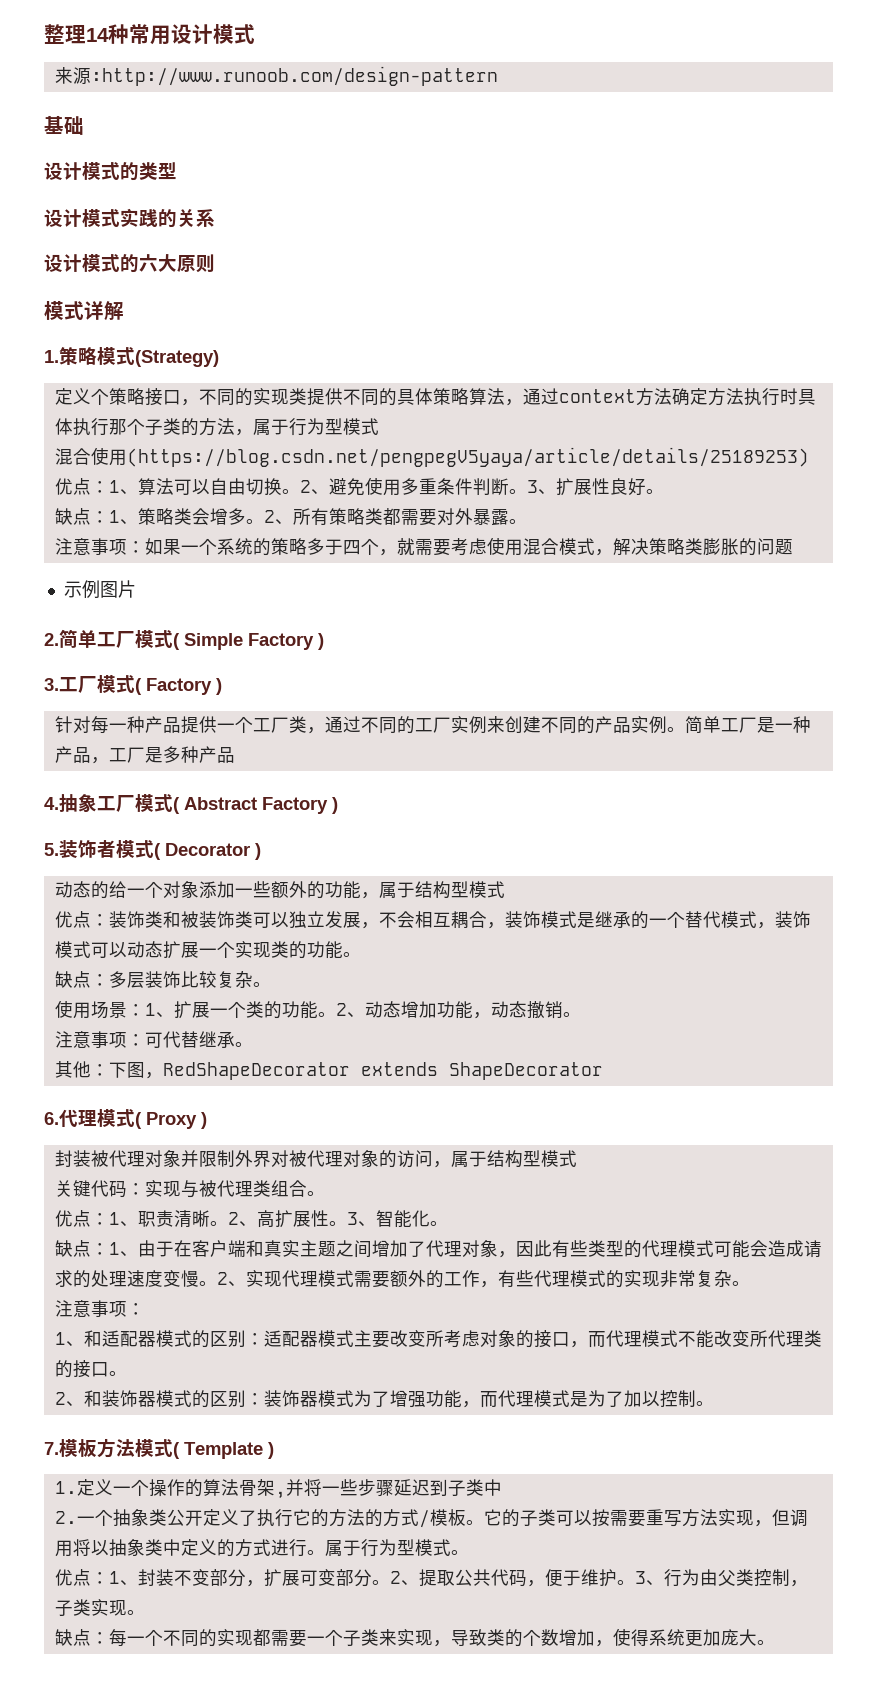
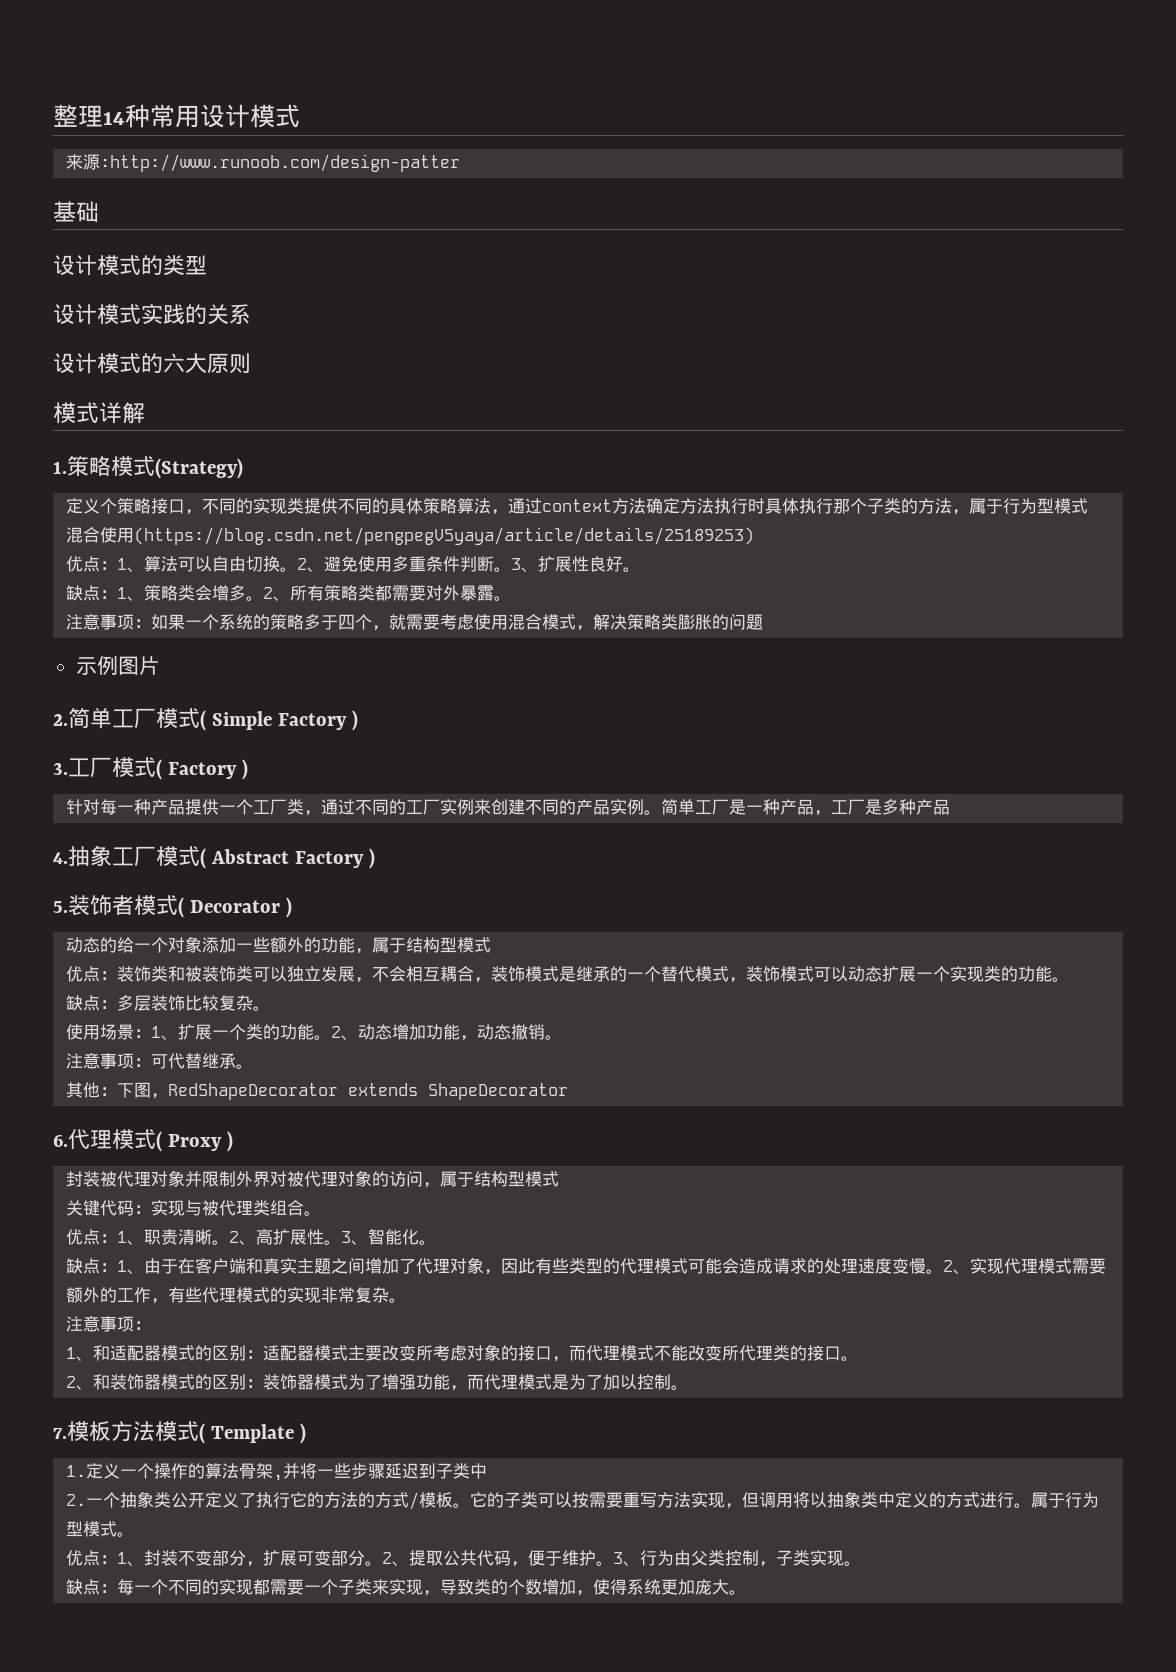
[90,66,498,86] :http://www.runoob.com/design-pattern -> [99,154,460,172] :http://www.runoob.com/design-patter

